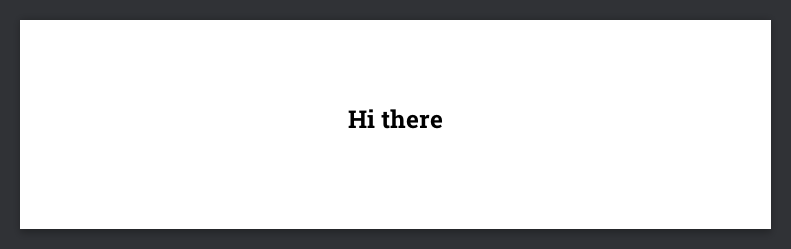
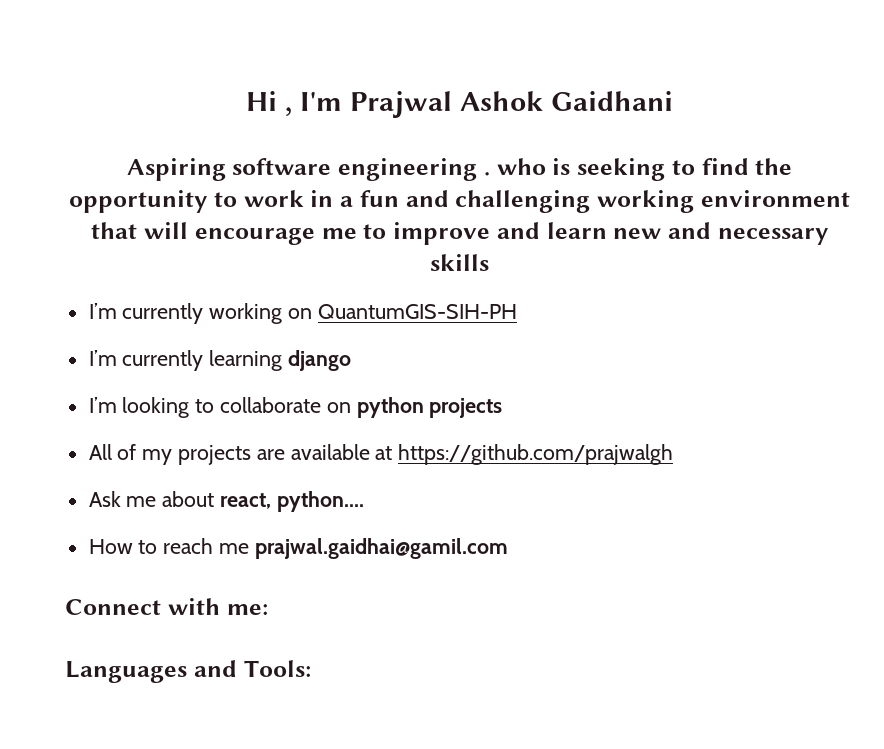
[381,109,444,129] there -> [285,91,673,118] [126,158,793,181] [69,190,850,213] [91,222,828,245] [430,254,489,271] [88,303,517,324] [88,350,352,371] [88,397,503,418] [88,444,674,465] [88,491,364,512] [88,538,508,559] [65,598,268,615] [65,660,311,683] , I'm Prajwal Ashok Gaidhani // Aspiring software engineering . who is seeking to find the opportunity to work in a fun and challenging working environment that will encourage me to improve and learn new and necessary skills // I’m currently working on QuantumGIS-SIH-PH // I’m currently learning django // I’m looking to collaborate on python projects // All of my projects are available at https://github.com/prajwalgh // Ask me about react, python.... // How to reach me prajwal.gaidhai@gamil.com // Connect with me: // Languages and Tools:

